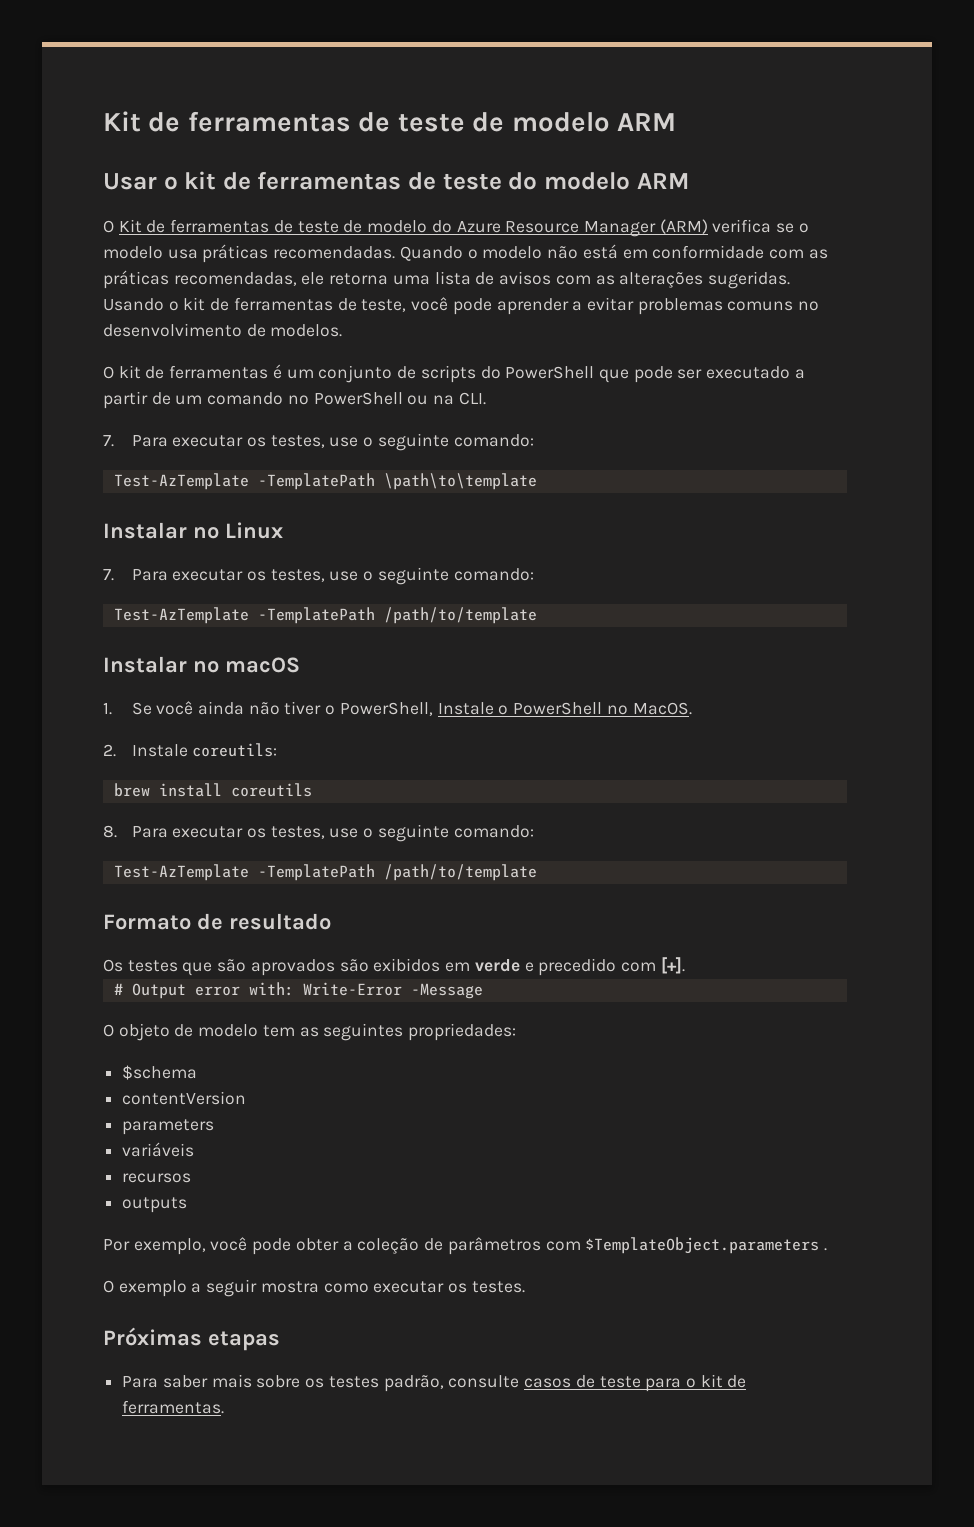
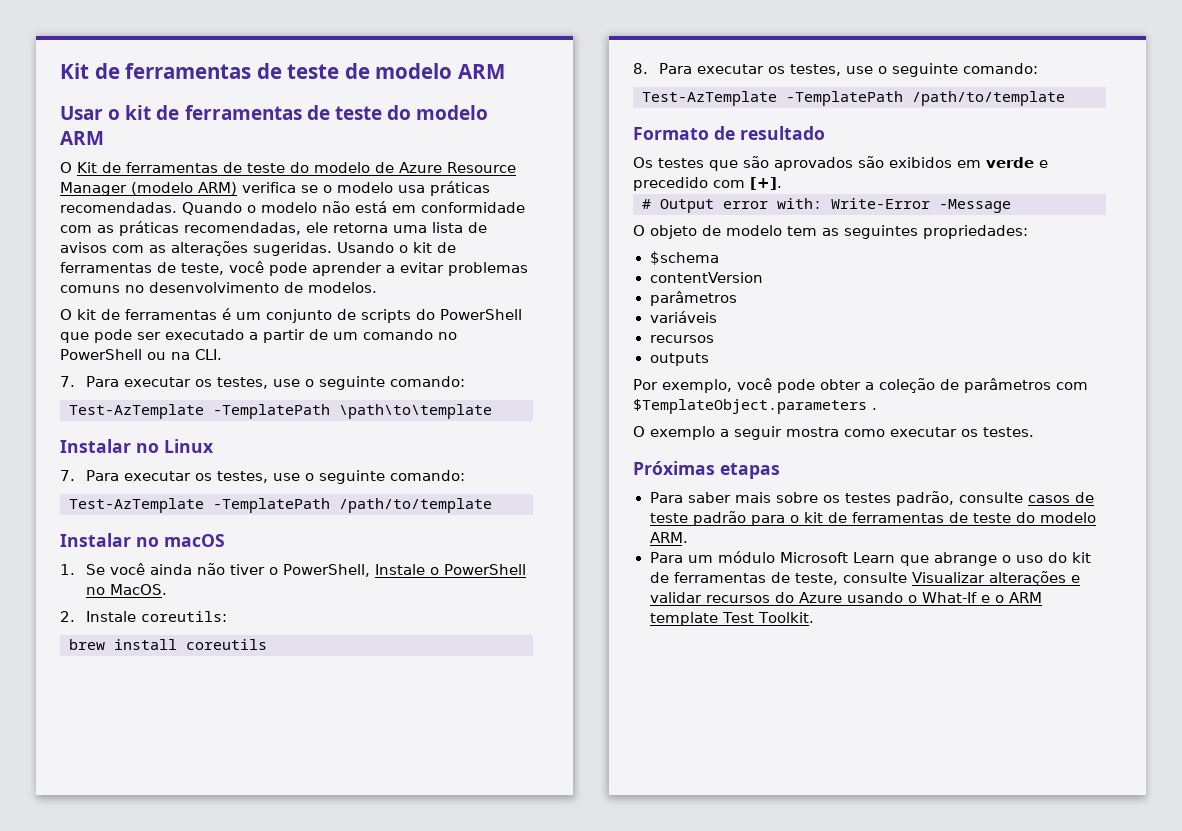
[343,220,452,233] de modelo do -> [290,162,394,173] do modelo de
[659,219,708,234] (ARM) -> [131,182,237,195] (modelo ARM)
[122,1119,215,1135] parameters -> [649,291,737,306] parâmetros
(641, 1382) none -> [692,511,746,526] padrão
[122,1400,225,1414] ferramentas. -> [851,512,1096,523] [649,532,688,543] [649,551,1091,566] [649,571,1080,586] [649,592,1042,603] [649,612,815,626] ferramentas de teste do modelo ARM. // Para um módulo Microsoft Learn que abrange o uso do kit de ferramentas de teste, consulte Visualizar alterações e validar recursos do Azure usando o What-If e o ARM template Test Toolkit.

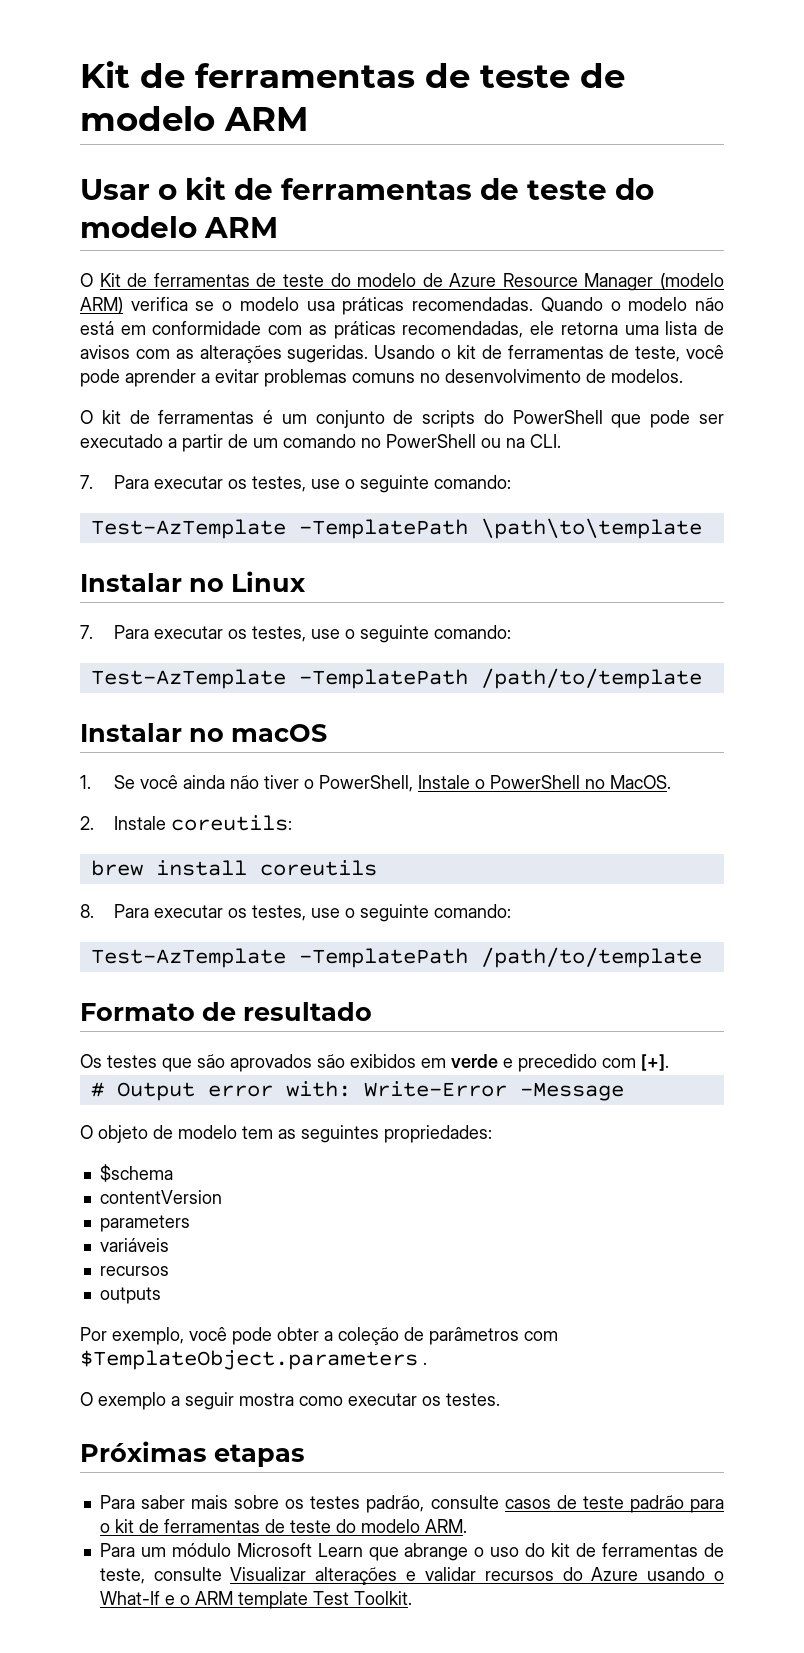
[649,291,737,306] parâmetros -> [99,1215,190,1232] parameters

